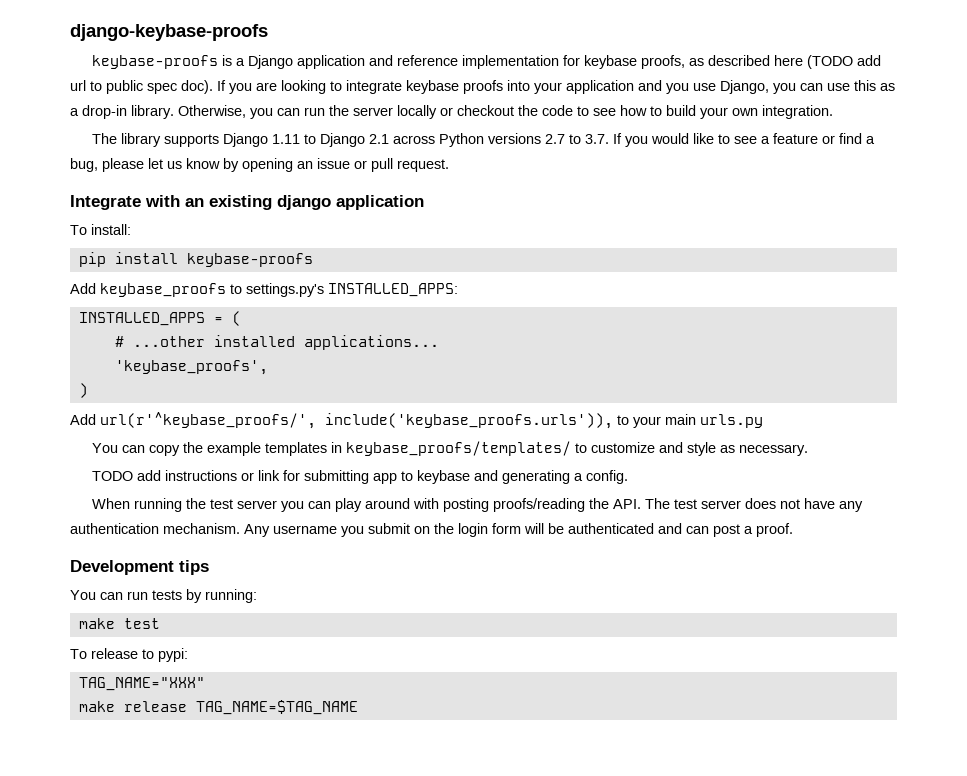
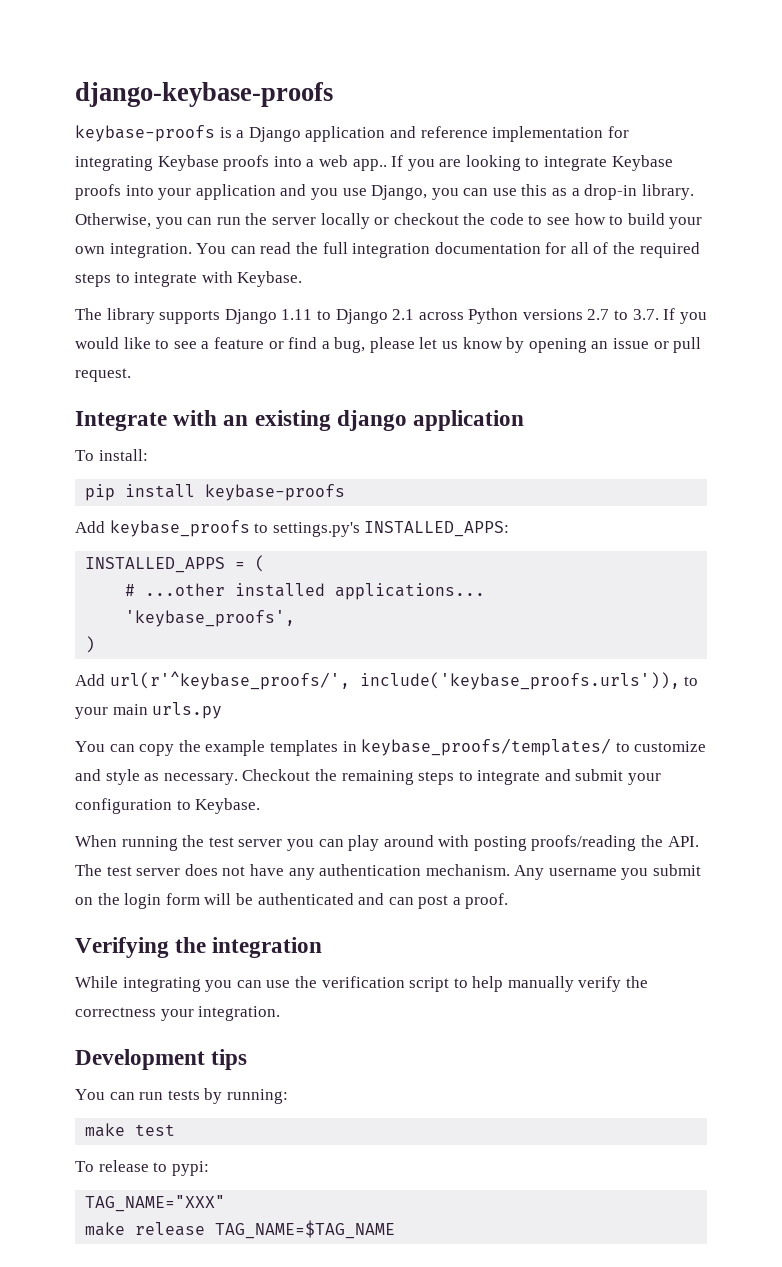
[584,55,882,69] [70,80,213,94] keybase proofs, as described here (TODO add url to public spec doc). -> [75,155,387,171] integrating Keybase proofs into a web app..
[406,80,459,94] keybase -> [611,155,673,171] Keybase
(833, 112) none -> [196,242,700,258] [75,271,303,287] You can read the full integration documentation for all of the required steps to integrate with Keybase.
[92,470,629,484] // TODO add instructions or link for submitting app to keybase and generating a config. -> [242,769,662,785] [75,798,261,814] Checkout the remaining steps to integrate and submit your configuration to Keybase.
(793, 530) none -> [75,937,323,958] [75,976,649,992] [75,1006,281,1021] // Verifying the integration // While integrating you can use the verification script to help manually verify the correctness your integration.

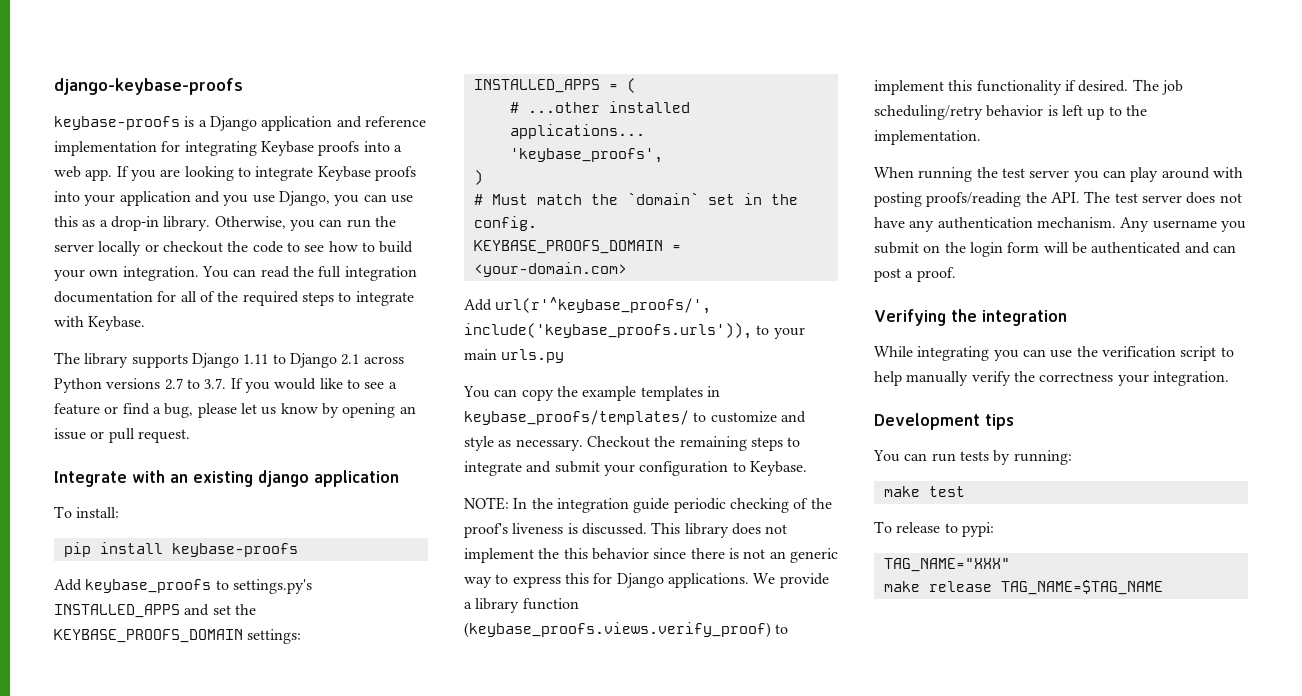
[352,159,387,171] app.. -> [85,169,113,181] app.
[364,521,510,537] INSTALLED_APPS: -> [54,604,256,618] [54,629,302,644] INSTALLED_APPS and set the KEYBASE_PROOFS_DOMAIN settings:
(96, 644) none -> [473,192,798,205] [473,216,537,231] [473,240,681,254] [473,262,627,277] // # Must match the `domain` set in the config. // KEYBASE_PROOFS_DOMAIN = <your-domain.com>
(261, 806) none -> [464,497,832,513] [464,522,788,538] [464,548,838,563] [464,573,829,588] [464,598,579,613] [464,622,789,638] [874,79,1183,95] [874,105,1147,120] [874,130,981,145] // NOTE: In the integration guide periodic checking of the proof's liveness is discussed. This library does not implement the this behavior since there is not an generic way to express this for Django applications. We provide a library function (keybase_proofs.views.verify_proof) to implement this functionality if desired. The job scheduling/retry behavior is left up to the implementation.

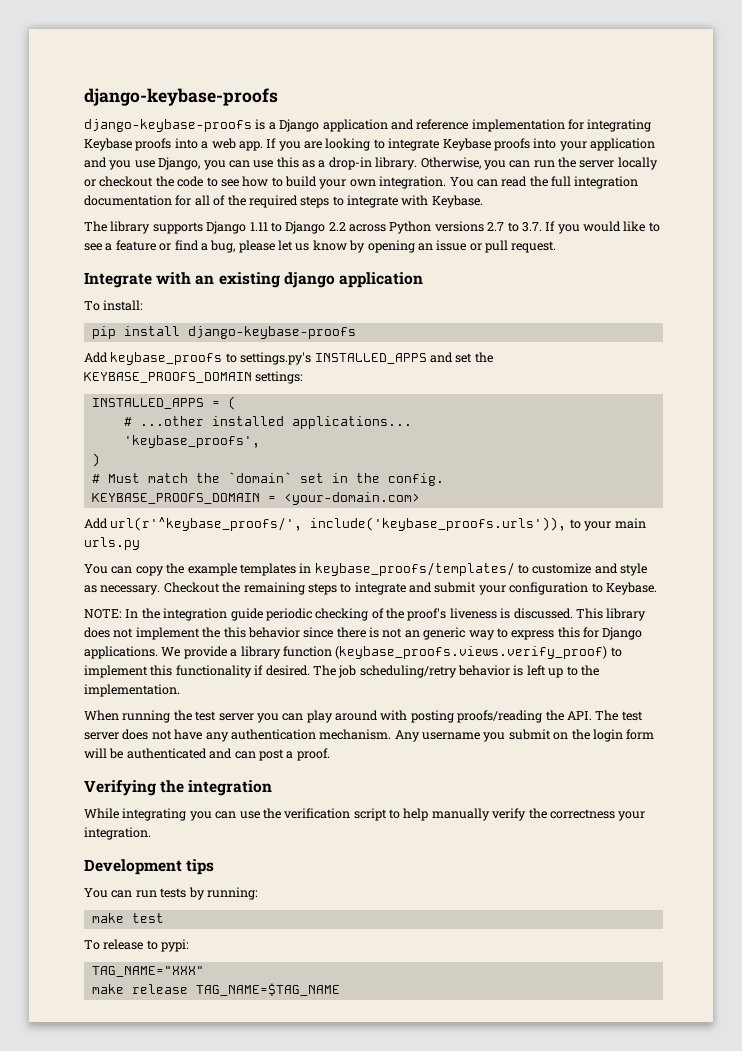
[54,78,243,95] [54,116,180,130] django-keybase-proofs // keybase-proofs -> [84,88,278,106] [84,119,252,132] django-keybase-proofs // django-keybase-proofs
[341,354,360,365] 2.1 -> [328,222,346,231] 2.2
[171,543,298,557] keybase-proofs -> [187,326,356,339] django-keybase-proofs

